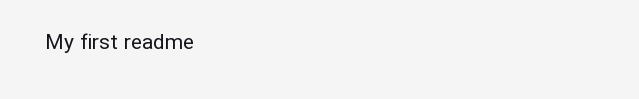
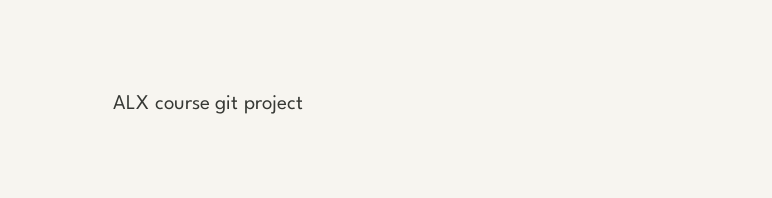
[45,33,194,53] My first readme -> [113,95,304,114] ALX course git project

